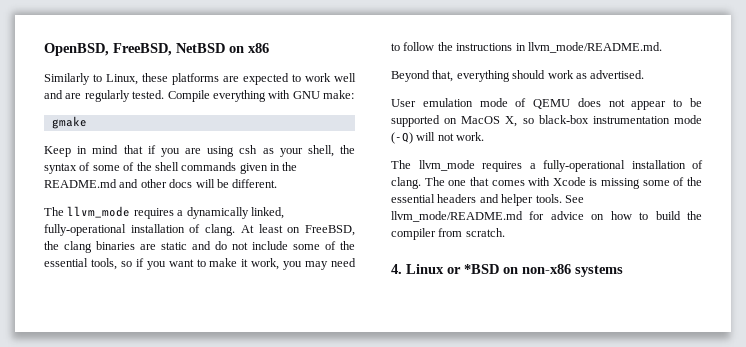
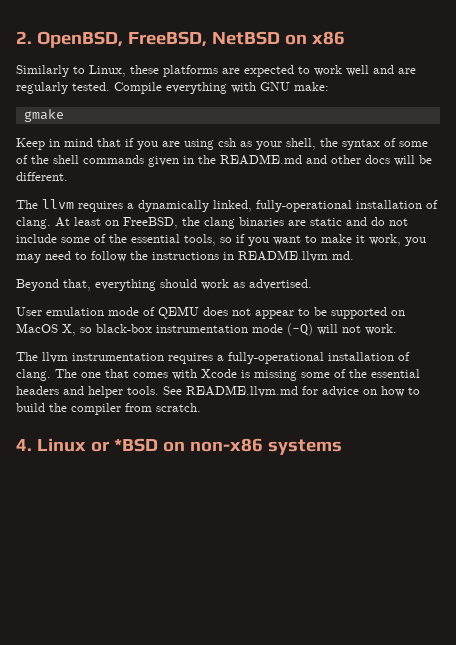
(44, 49) none -> [16,31,32,44] 2.
[67,206,131,218] llvm_mode -> [42,199,74,209] llvm
[527,42,662,53] llvm_mode/README.md. -> [238,250,354,262] README.llvm.md.
[418,160,475,171] llvm_mode -> [42,352,164,363] llvm instrumentation
[391,211,523,222] llvm_mode/README.md -> [186,385,298,397] README.llvm.md

